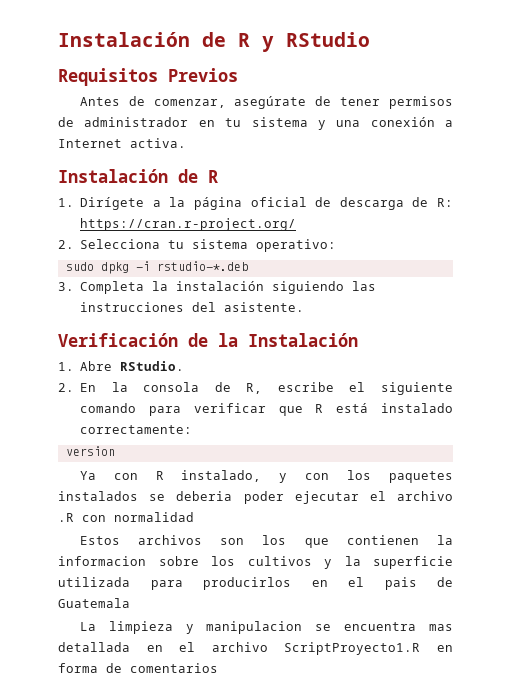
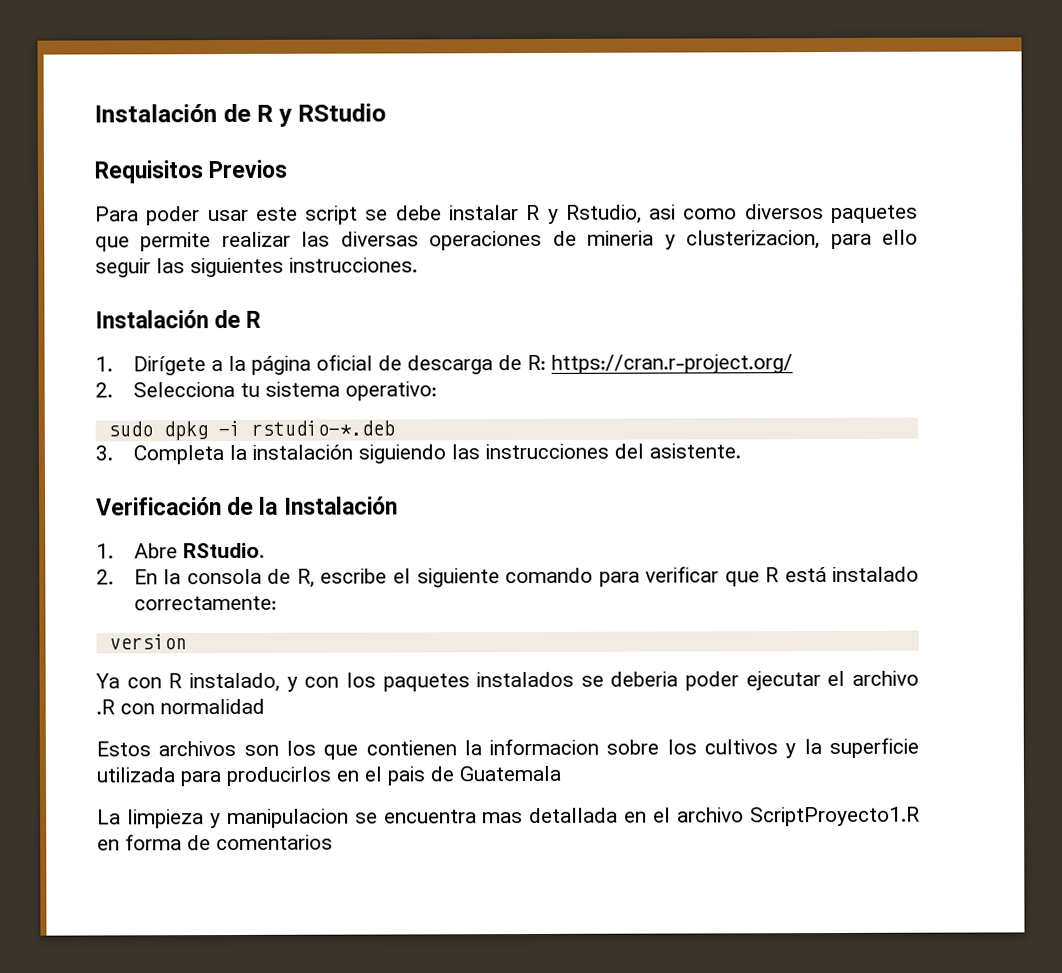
[79,96,453,109] [58,117,453,130] [58,138,186,148] Antes de comenzar, asegúrate de tener permisos de administrador en tu sistema y una conexión a Internet activa. -> [95,204,919,226] [95,229,919,252] [95,257,418,278] Para poder usar este script se debe instalar R y Rstudio, asi como diversos paquetes que permite realizar las diversas operaciones de mineria y clusterizacion, para ello seguir las siguientes instrucciones.

